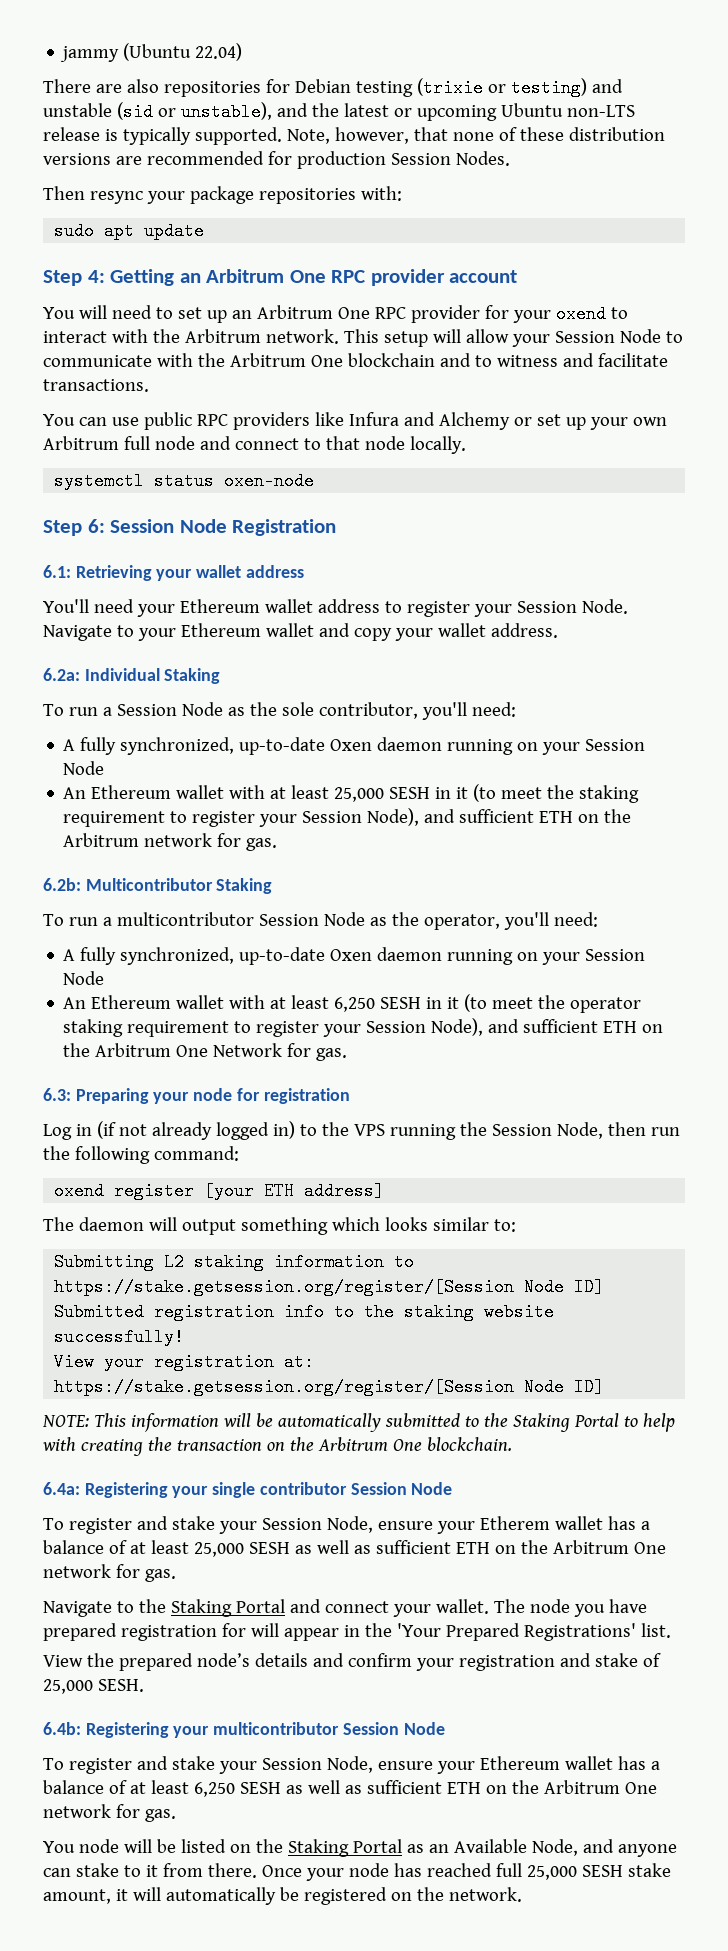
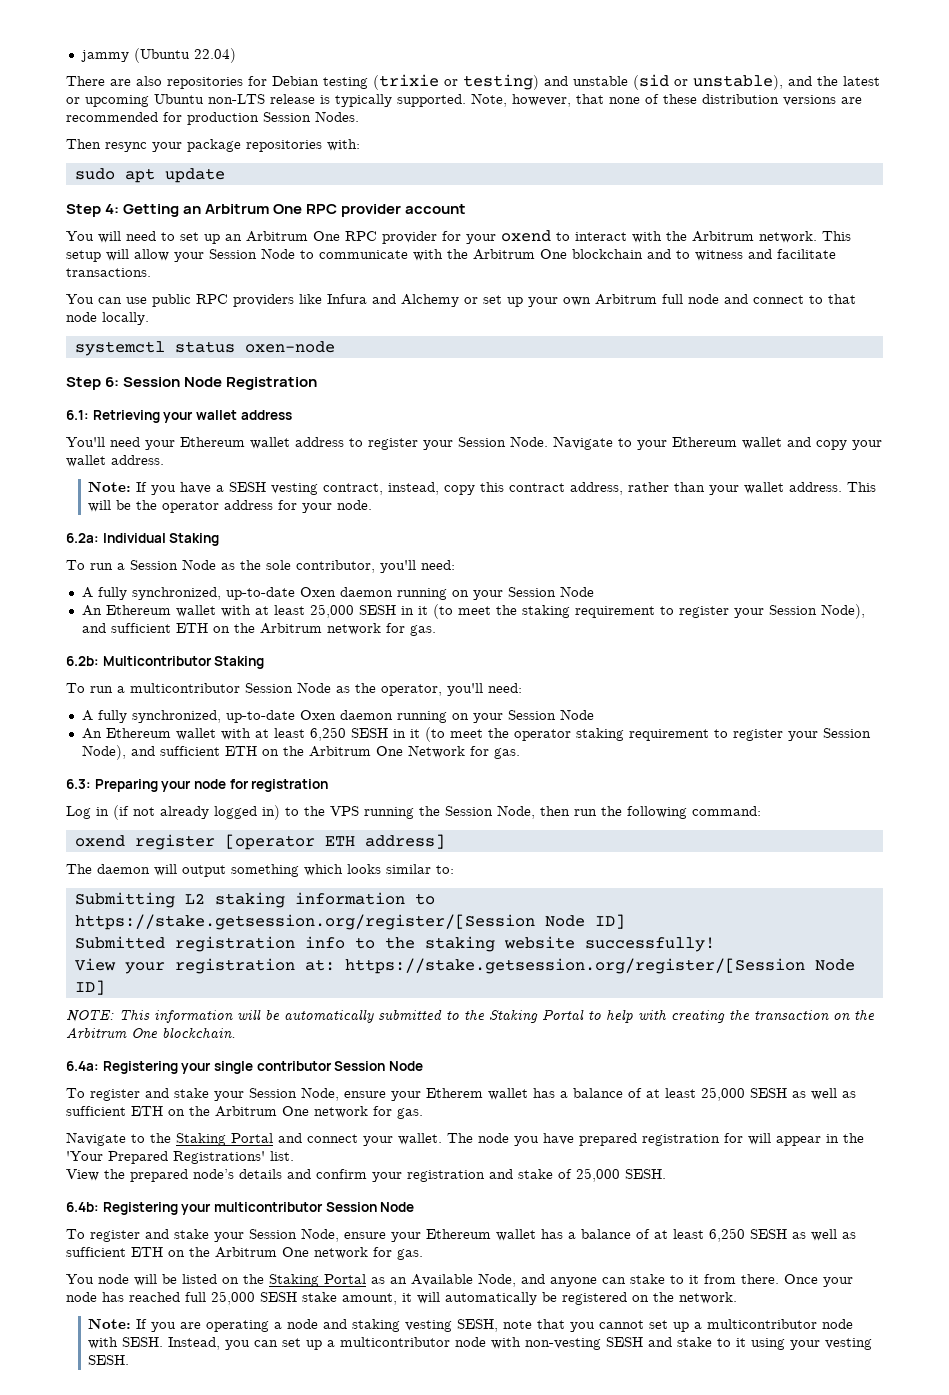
(558, 630) none -> [88,481,877,495] [88,500,373,513] // Note: If you have a SESH vesting contract, instead, copy this contract address, rather than your wallet address. This will be the operator address for your node.
[204,1182,255,1200] [your -> [224,834,315,850] [operator
(522, 1894) none -> [88,1318,854,1332] [88,1337,873,1350] [88,1355,130,1365] // Note: If you are operating a node and staking vesting SESH, note that you cannot set up a multicontributor node with SESH. Instead, you can set up a multicontributor node with non-vesting SESH and stake to it using your vesting SESH.

